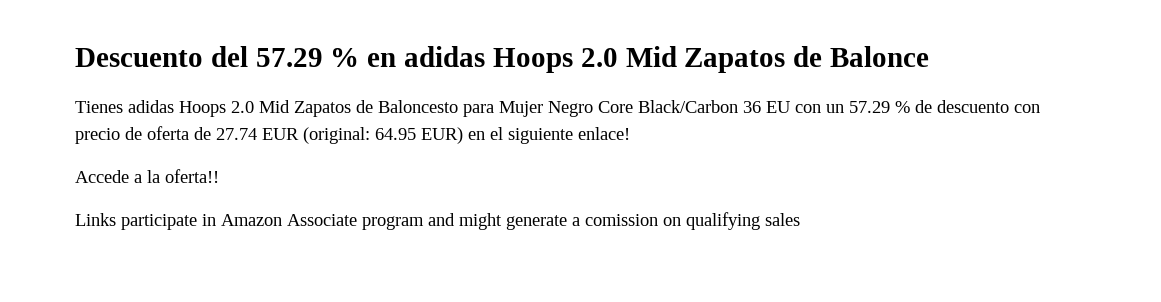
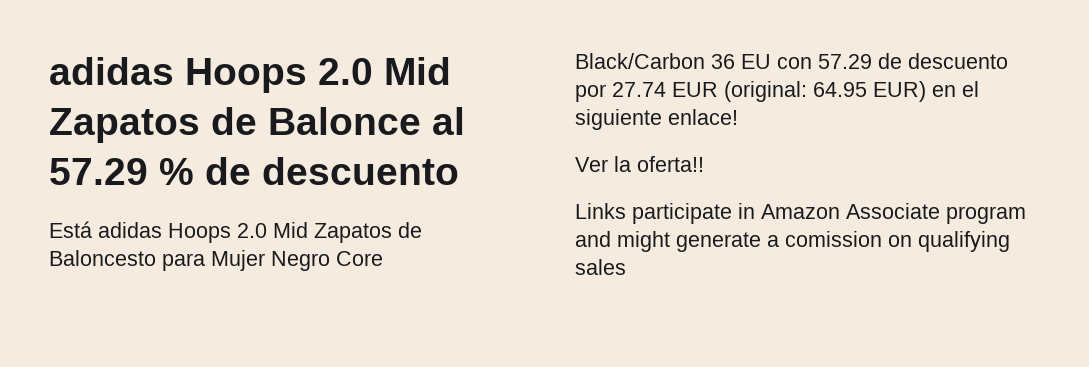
[75,46,397,67] Descuento del 57.29 % en -> (49, 71) none
[75,101,123,113] // Tienes -> [432,107,465,135] [49,157,459,185] [49,221,92,238] al 57.29 % de descuento // Está
[826,100,1040,113] [75,126,211,144] un 57.29 % de descuento con precio de oferta de -> [818,53,1008,69] [575,84,606,102] 57.29 de descuento por
[75,170,142,183] Accede a -> [575,157,608,172] Ver

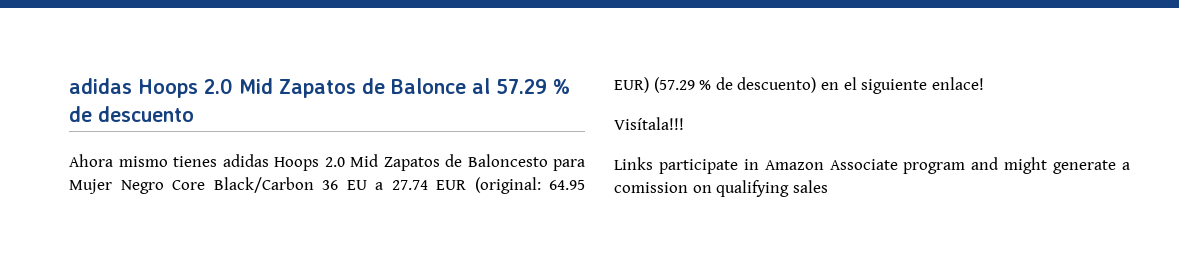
[49,221,92,238] Está -> [69,154,217,167] Ahora mismo tienes
[777,53,1008,69] [575,84,606,102] con 57.29 de descuento por -> [375,182,383,190] a
(926, 91) none -> [653,77,817,93] (57.29 % de descuento)
[575,156,704,172] Ver la oferta!! -> [614,117,684,130] Visítala!!!

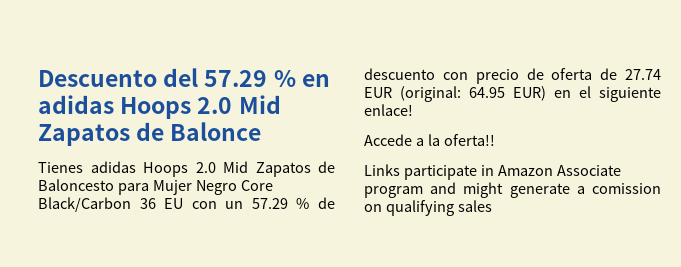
(69, 86) none -> [38,68,330,87] Descuento del 57.29 % en
[472,78,570,94] [69,106,194,122] [69,154,217,167] al 57.29 % de descuento // Ahora mismo tienes -> [38,162,83,173] // Tienes
[375,182,383,190] a -> [191,197,336,209] [364,68,618,84] con un 57.29 % de descuento con precio de oferta de
[653,77,817,93] (57.29 % de descuento) -> (546, 93) none
[614,117,684,130] Visítala!!! -> [364,134,495,146] Accede a la oferta!!

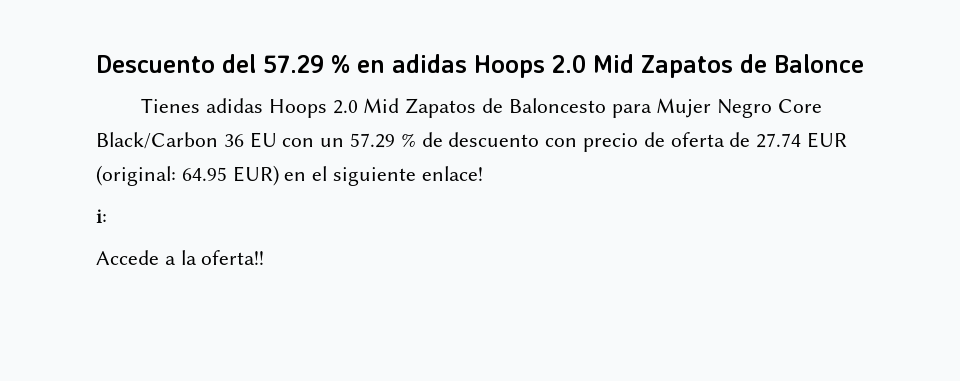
(413, 110) none -> [96,209,107,223] // ℹ:
[364,164,621,180] [364,182,661,198] [364,200,492,216] // Links participate in Amazon Associate program and might generate a comission on qualifying sales -> (265, 257) none

